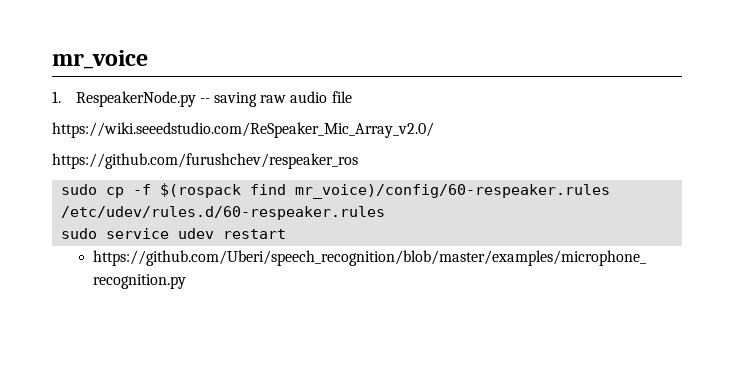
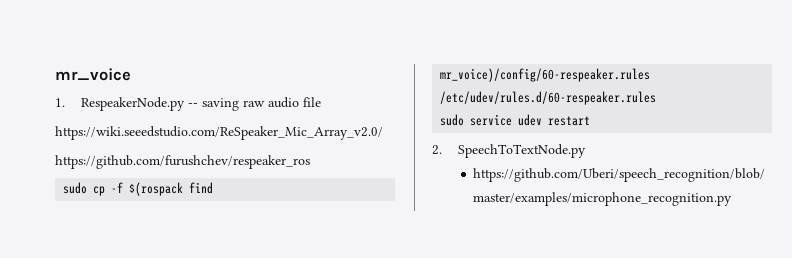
(287, 234) none -> [432,144,586,158] // 2. SpeechToTextNode.py

